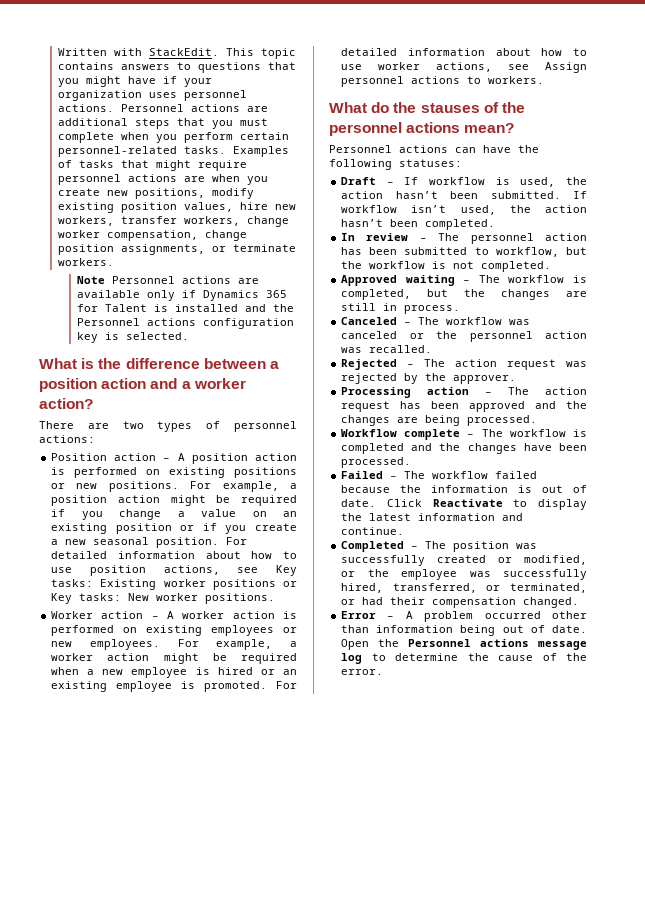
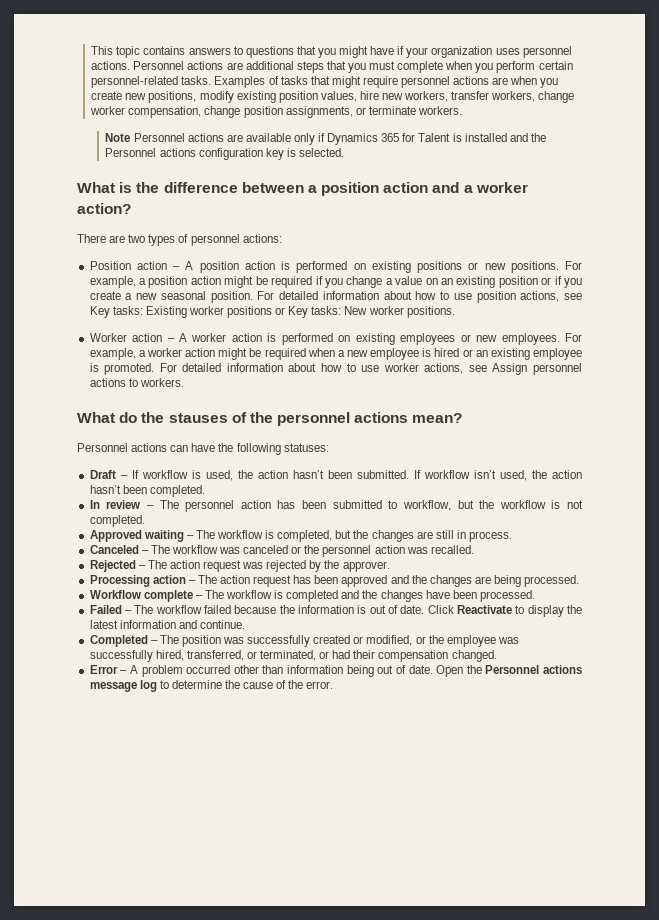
[57,48,219,56] Written with StackEdit. -> (91, 50) none

